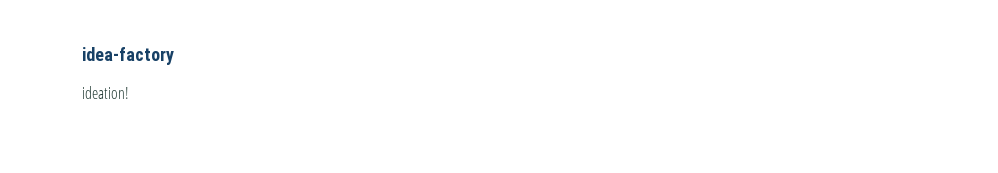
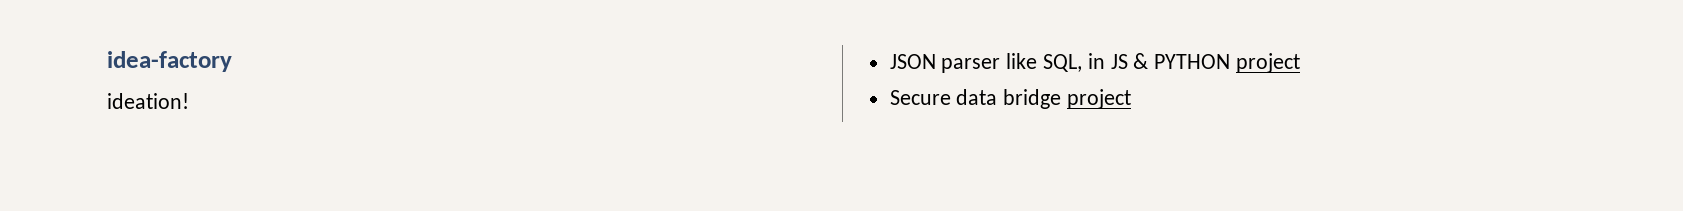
(129, 92) none -> [889,53,1301,73] [889,89,1132,109] // JSON parser like SQL, in JS & PYTHON project // Secure data bridge project

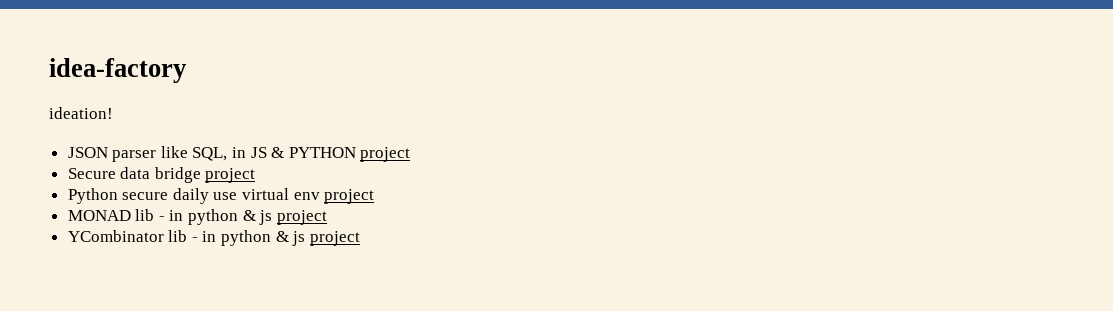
(1132, 99) none -> [67,188,375,204] [67,209,327,225] [67,230,360,246] // Python secure daily use virtual env project // MONAD lib - in python & js project // YCombinator lib - in python & js project

